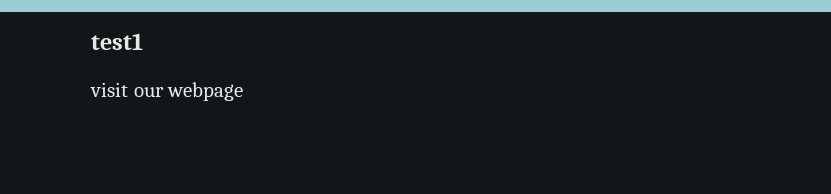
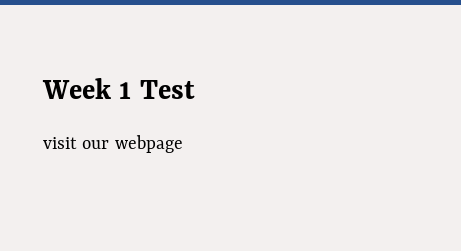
[91,33,143,50] test1 -> [42,78,195,99] Week 1 Test

